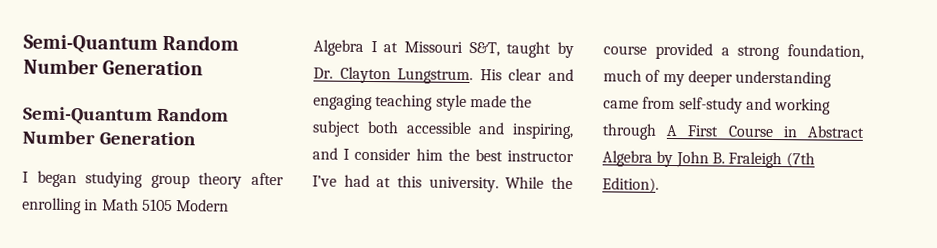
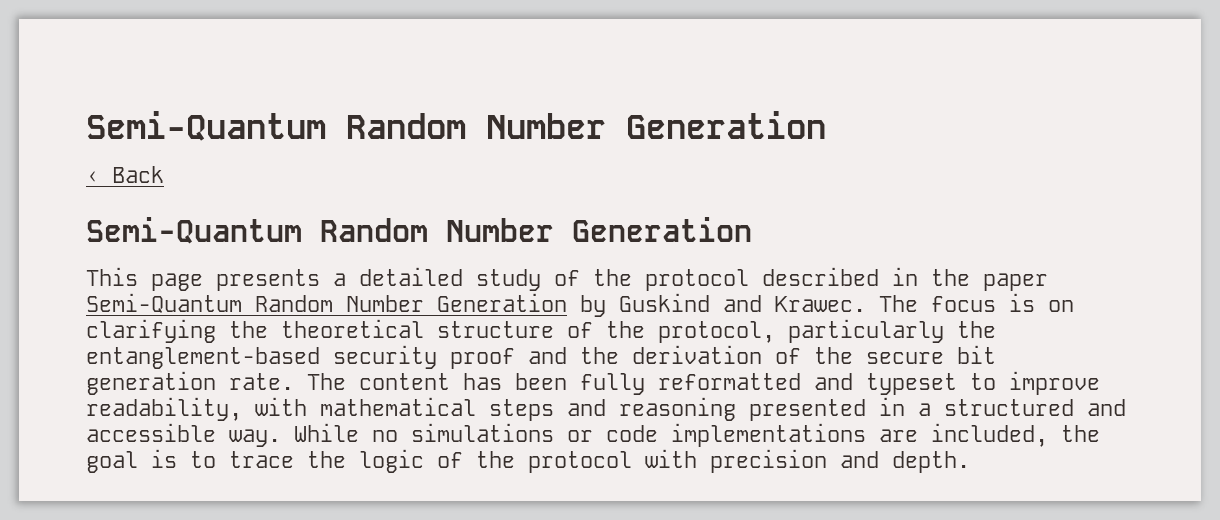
[23,34,240,54] [23,58,204,76] [22,106,229,125] [22,130,196,146] [22,170,284,189] [22,197,230,215] [313,39,574,59] [313,66,574,85] [313,94,533,111] [312,120,574,140] [312,147,574,163] [312,174,573,193] [603,42,864,61] [603,69,833,88] [603,96,832,115] [602,123,865,140] [602,150,815,169] [602,177,659,193] Semi-Quantum Random Number Generation // Semi-Quantum Random Number Generation // I began studying group theory after enrolling in Math 5105 Modern Algebra I at Missouri S&T, taught by Dr. Clayton Lungstrum. His clear and engaging teaching style made the subject both accessible and inspiring, and I consider him the best instructor I’ve had at this university. While the course provided a strong foundation, much of my deeper understanding came from self-study and working through A First Course in Abstract Algebra by John B. Fraleigh (7th Edition). -> [86,111,826,141] [86,166,164,183] [86,217,752,244] [86,267,1048,291] [86,293,1074,317] [86,319,996,343] [86,345,996,369] [86,371,1100,395] [86,397,1126,421] [86,423,1100,447] [86,449,970,473] Semi-Quantum Random Number Generation // ‹ Back // Semi-Quantum Random Number Generation // This page presents a detailed study of the protocol described in the paper Semi-Quantum Random Number Generation by Guskind and Krawec. The focus is on clarifying the theoretical structure of the protocol, particularly the entanglement-based security proof and the derivation of the secure bit generation rate. The content has been fully reformatted and typeset to improve readability, with mathematical steps and reasoning presented in a structured and accessible way. While no simulations or code implementations are included, the goal is to trace the logic of the protocol with precision and depth.

